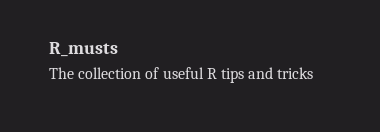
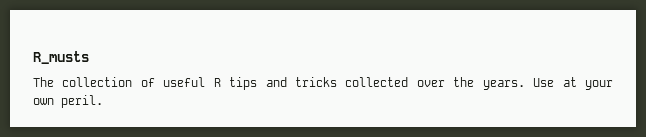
(314, 73) none -> [345,77,613,90] [33,95,103,108] collected over the years. Use at your own peril.

